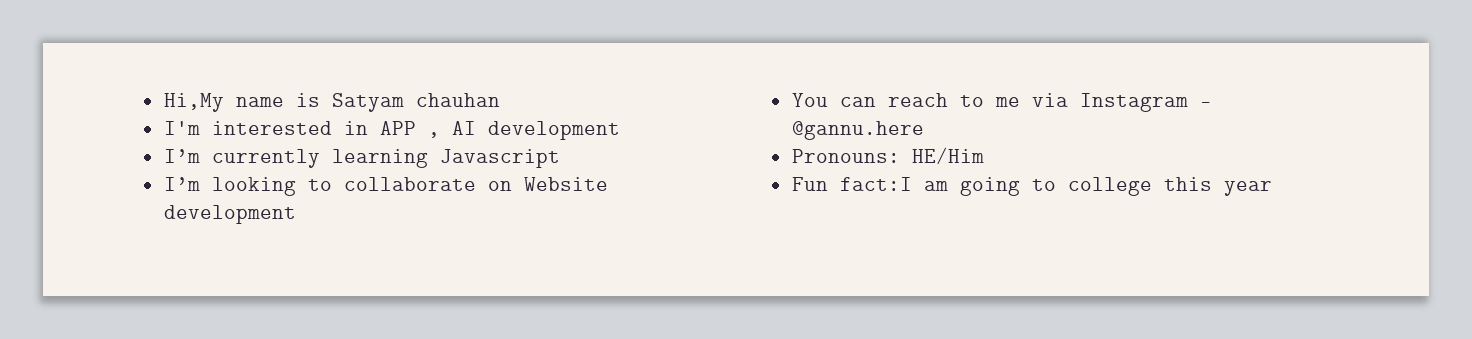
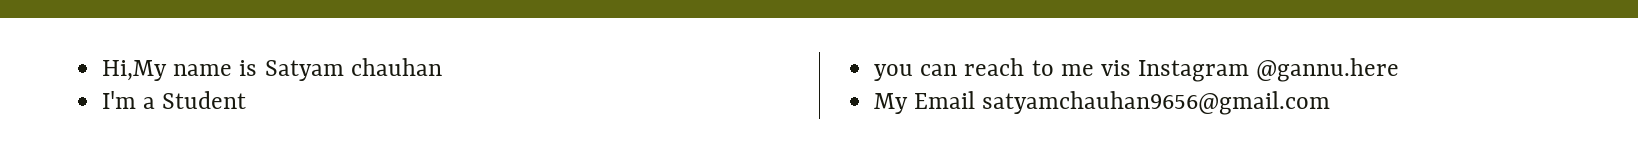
[211,121,620,140] [163,149,560,168] [163,177,608,196] [163,205,296,224] [791,93,1212,112] [791,121,924,140] [791,147,984,164] [791,177,1272,196] interested in APP , AI development // I’m currently learning Javascript // I’m looking to collaborate on Website development // You can reach to me via Instagram - @gannu.here // Pronouns: HE/Him // Fun fact:I am going to college this year -> [143,91,247,109] [874,58,1400,82] [874,91,1331,115] a Student // you can reach to me vis Instagram @gannu.here // My Email satyamchauhan9656@gmail.com

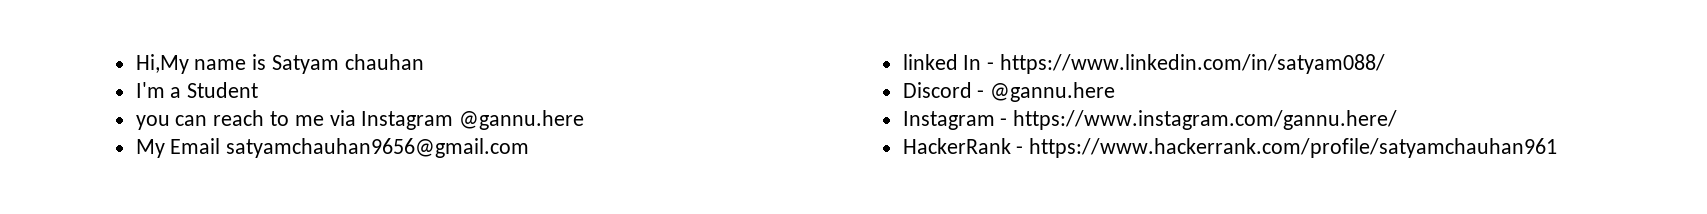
[1100,60,1131,76] vis -> [329,110,356,126] via
(1331, 103) none -> [902,54,1386,74] [902,82,1116,102] [902,110,1398,130] [902,138,1558,158] // linked In - https://www.linkedin.com/in/satyam088/ // Discord - @gannu.here // Instagram - https://www.instagram.com/gannu.here/ // HackerRank - https://www.hackerrank.com/profile/satyamchauhan961

